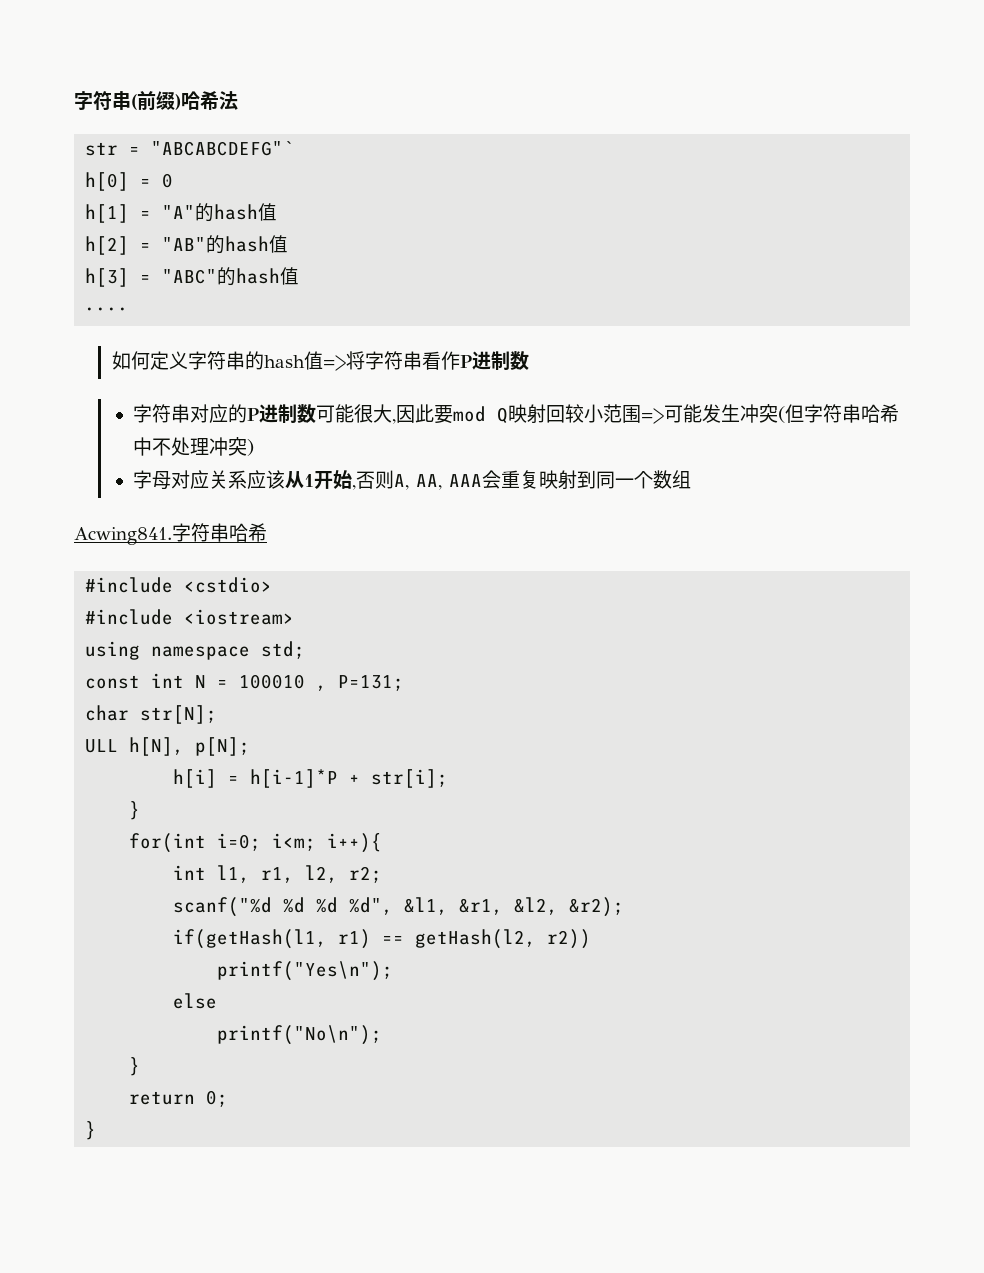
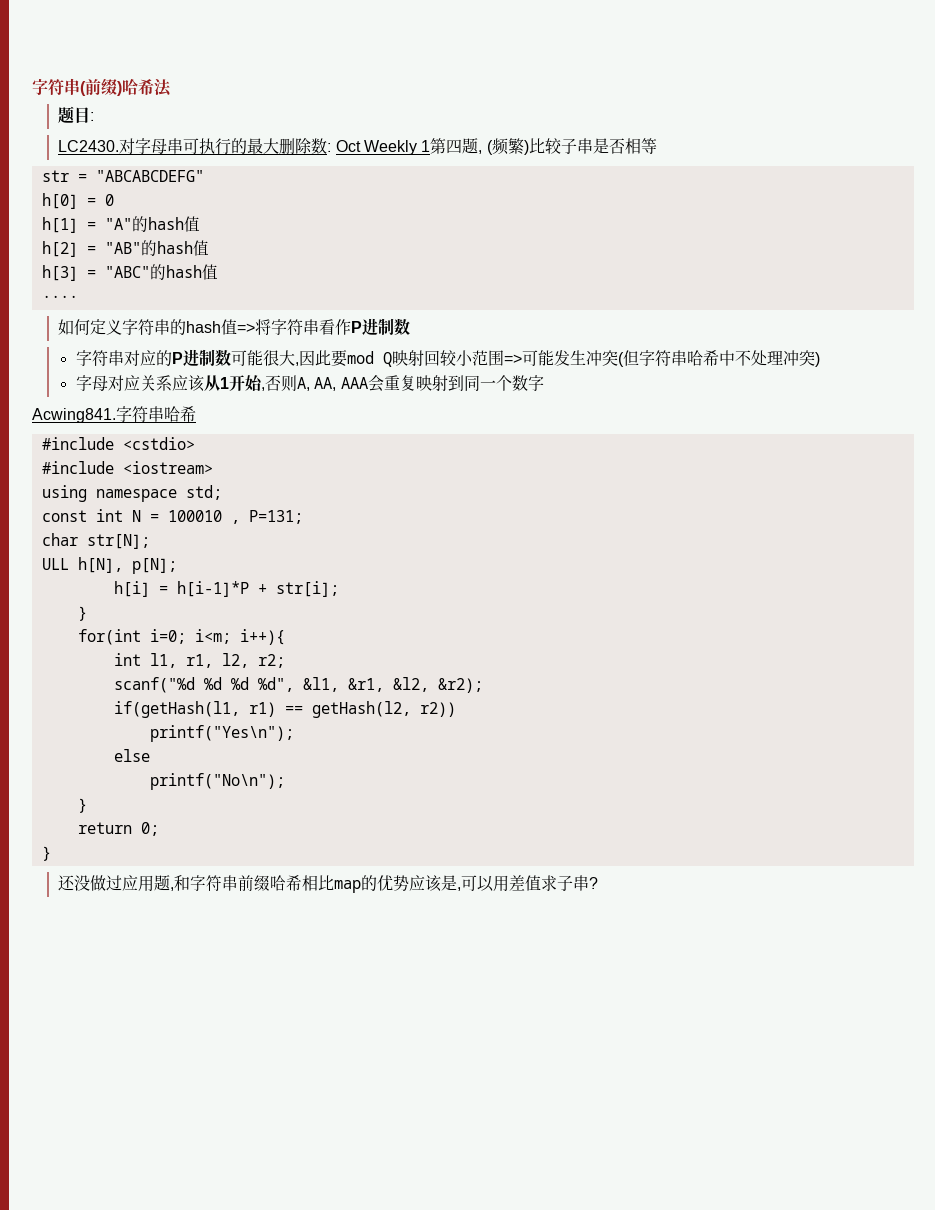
(238, 100) none -> [58,106,95,123] [58,138,657,155] // 题目: // LC2430.对字母串可执行的最大删除数: Oct Weekly 1第四题, (频繁)比较子串是否相等
[151,141,295,156] "ABCABCDEFG"` -> [95,170,204,182] "ABCABCDEFG"
[671,470,691,489] 组 -> [527,375,544,391] 字
(97, 1130) none -> [58,875,599,893] // 还没做过应用题,和字符串前缀哈希相比map的优势应该是,可以用差值求子串?

